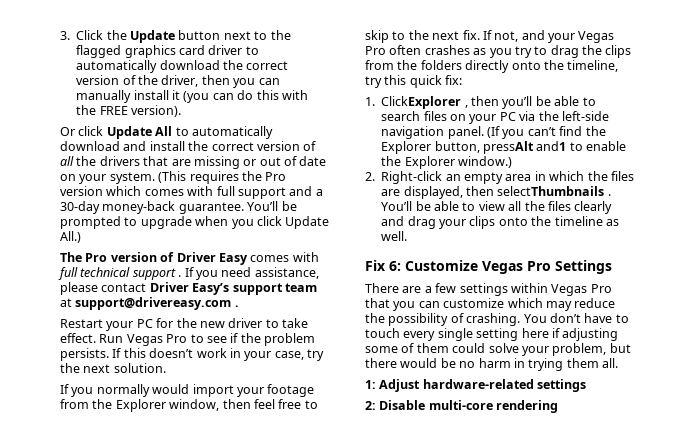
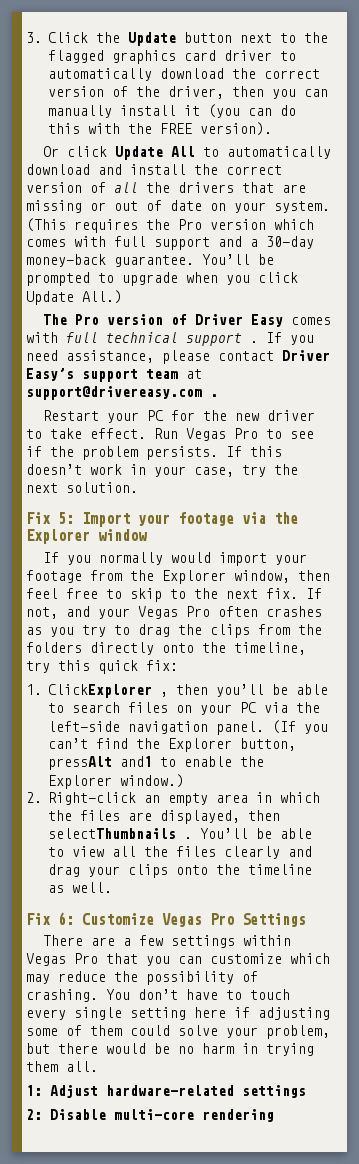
(166, 368) none -> [26,512,298,527] [26,529,147,544] // Fix 5: Import your footage via the Explorer window

